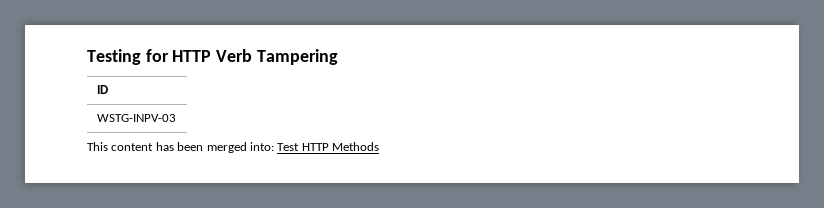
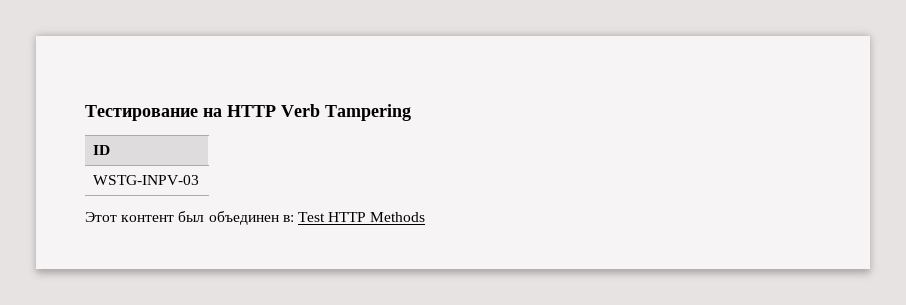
[87,49,169,65] Testing for -> [85,105,222,121] Тестирование на
[87,142,274,153] This content has been merged into: -> [85,211,294,225] Этот контент был объединен в:

